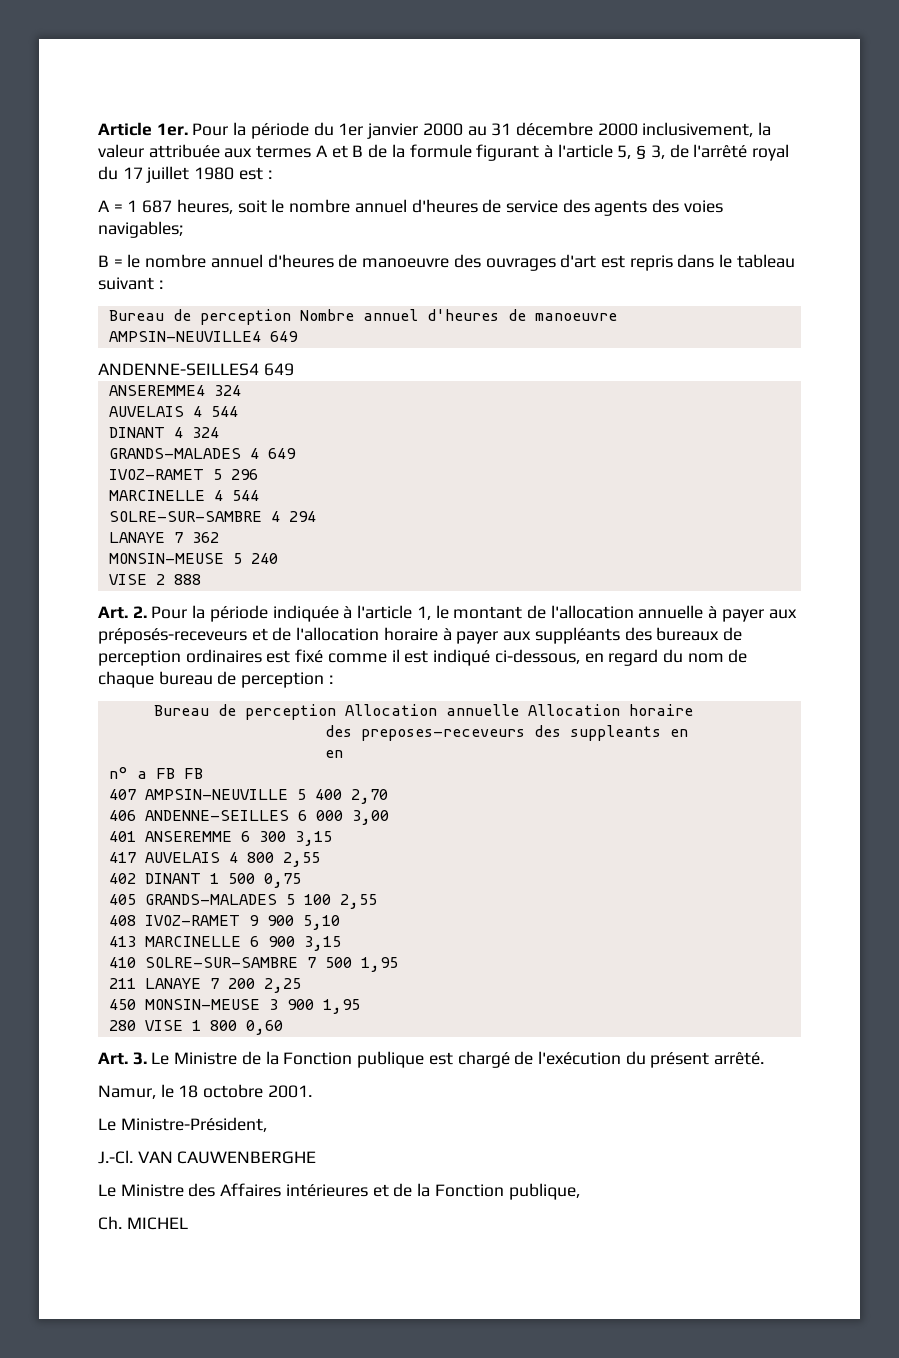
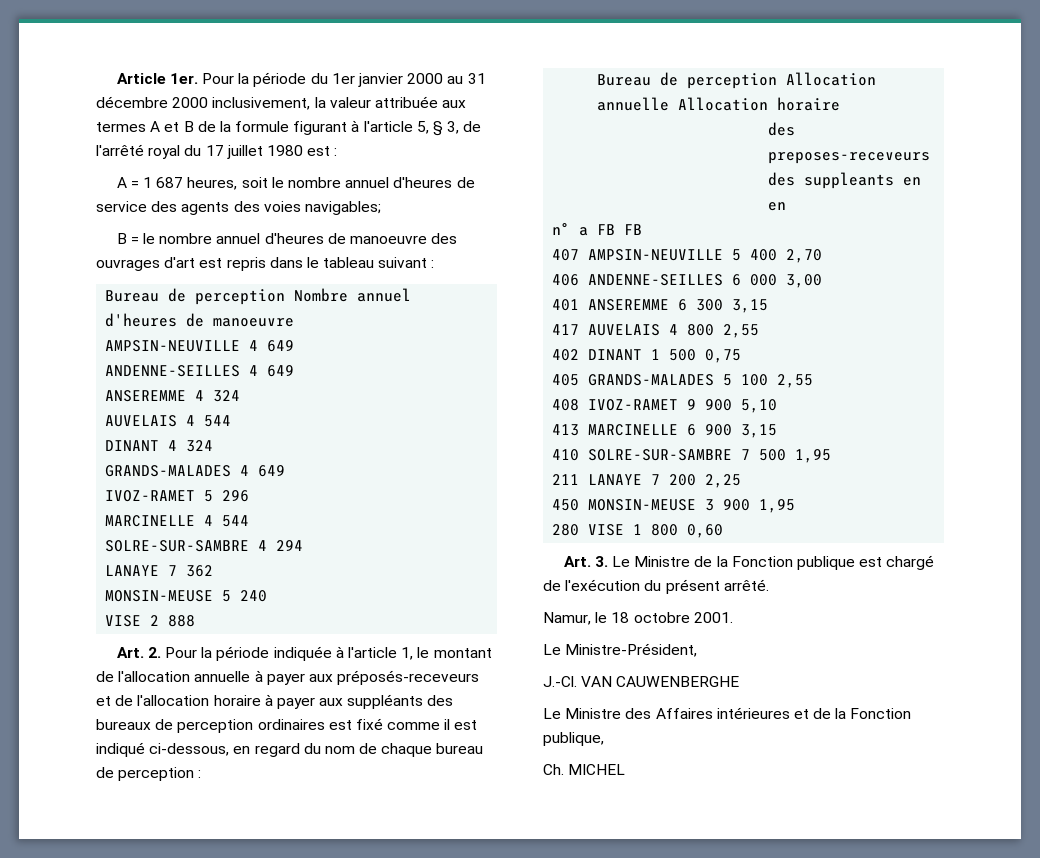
[108,331,298,342] [98,363,294,376] [108,385,205,396] AMPSIN-NEUVILLE4 649 // ANDENNE-SEILLES4 649 // ANSEREMME4 -> [105,340,295,352] [105,365,295,377] [105,390,205,402] AMPSIN-NEUVILLE 4 649 // ANDENNE-SEILLES 4 649 // ANSEREMME 4

